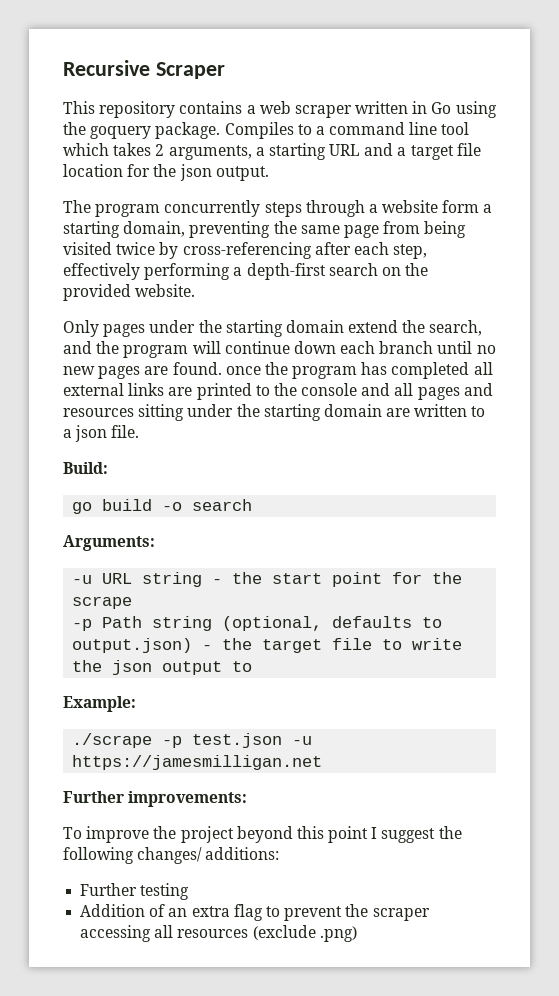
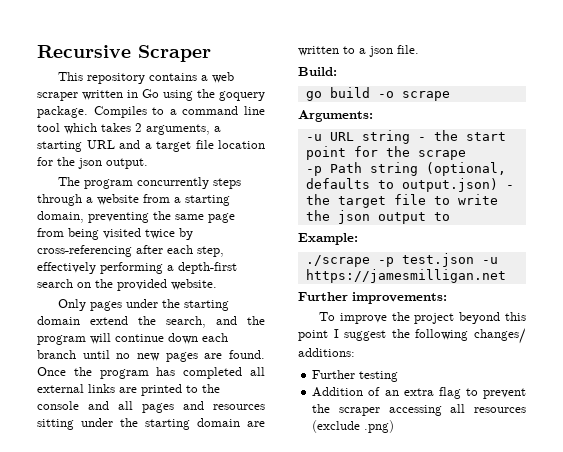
[442,200,480,213] form -> [143,194,170,203] from
[225,366,261,375] once -> [37,367,66,376] Once
[192,499,253,511] search -> [401,91,450,101] scrape

